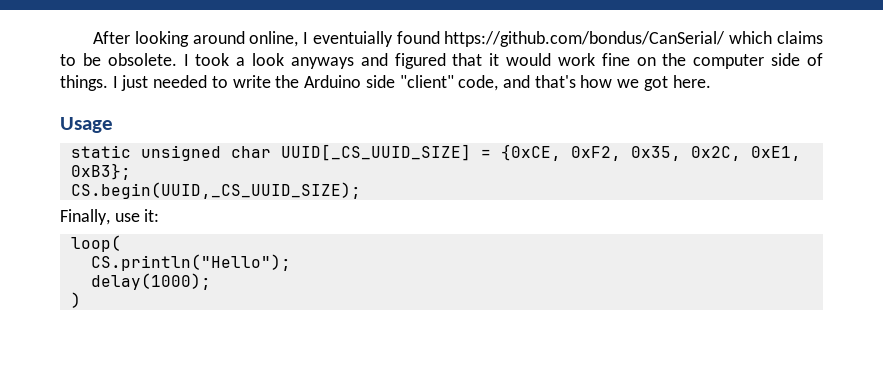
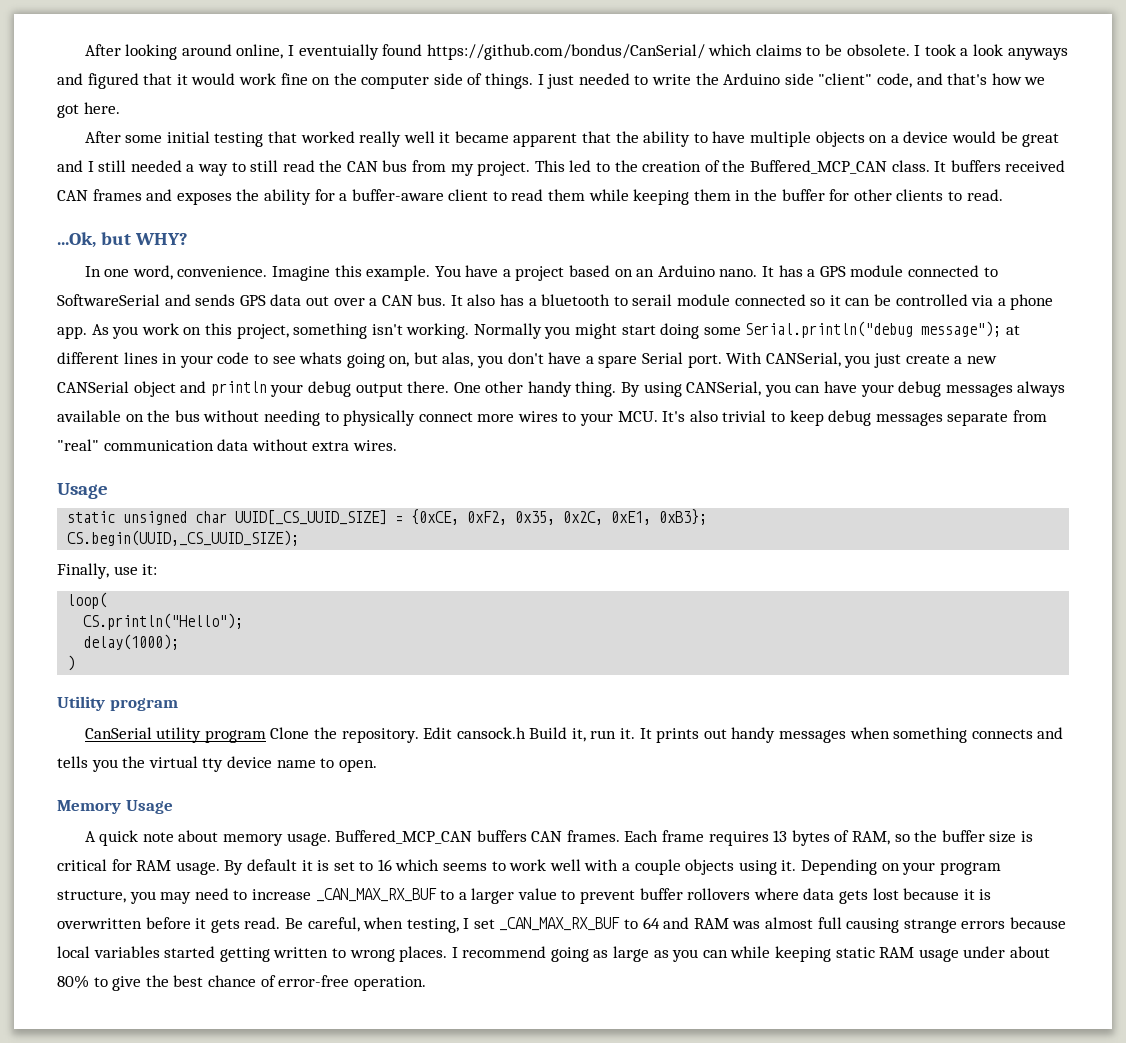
(711, 81) none -> [84,131,1060,147] [57,160,1066,176] [57,189,1003,205] [57,232,188,248] [84,265,998,281] [57,294,1054,310] [57,321,1021,339] [57,352,997,368] [57,381,1066,397] [57,410,1047,426] [57,439,397,451] // After some initial testing that worked really well it became apparent that the ability to have multiple objects on a device would be great and I still needed a way to still read the CAN bus from my project. This led to the creation of the Buffered_MCP_CAN class. It buffers received CAN frames and exposes the ability for a buffer-aware client to read them while keeping them in the buffer for other clients to read. // ...Ok, but WHY? // In one word, convenience. Imagine this example. You have a project based on an Arduino nano. It has a GPS module connected to SoftwareSerial and sends GPS data out over a CAN bus. It also has a bluetooth to serail module connected so it can be controlled via a phone app. As you work on this project, something isn't working. Normally you might start doing some Serial.println("debug message"); at different lines in your code to see whats going on, but alas, you don't have a spare Serial port. With CANSerial, you just create a new CANSerial object and println your debug output there. One other handy thing. By using CANSerial, you can have your debug messages always available on the bus without needing to physically connect more wires to your MCU. It's also trivial to keep debug messages separate from "real" communication data without extra wires.
(81, 300) none -> [57,696,178,711] [84,727,1064,743] [57,756,377,772] [57,800,173,814] [84,830,1033,846] [57,859,1001,875] [57,888,992,904] [57,917,1066,933] [57,946,1050,962] [57,975,426,991] // Utility program // CanSerial utility program Clone the repository. Edit cansock.h Build it, run it. It prints out handy messages when something connects and tells you the virtual tty device name to open. // Memory Usage // A quick note about memory usage. Buffered_MCP_CAN buffers CAN frames. Each frame requires 13 bytes of RAM, so the buffer size is critical for RAM usage. By default it is set to 16 which seems to work well with a couple objects using it. Depending on your program structure, you may need to increase _CAN_MAX_RX_BUF to a larger value to prevent buffer rollovers where data gets lost because it is overwritten before it gets read. Be careful, when testing, I set _CAN_MAX_RX_BUF to 64 and RAM was almost full causing strange errors because local variables started getting written to wrong places. I recommend going as large as you can while keeping static RAM usage under about 80% to give the best chance of error-free operation.

